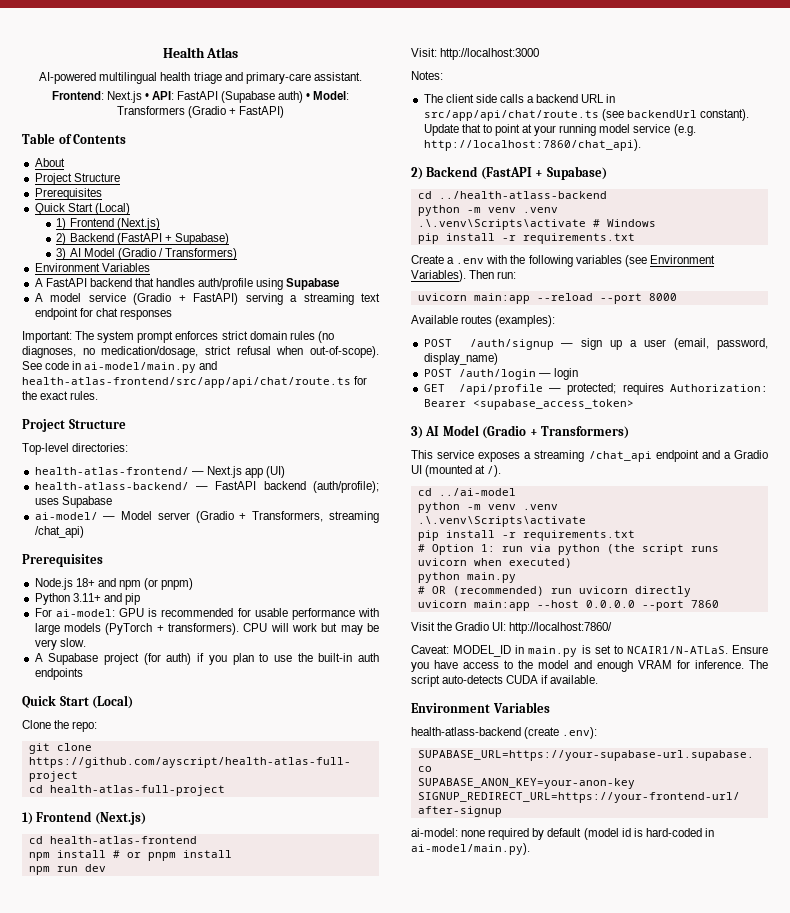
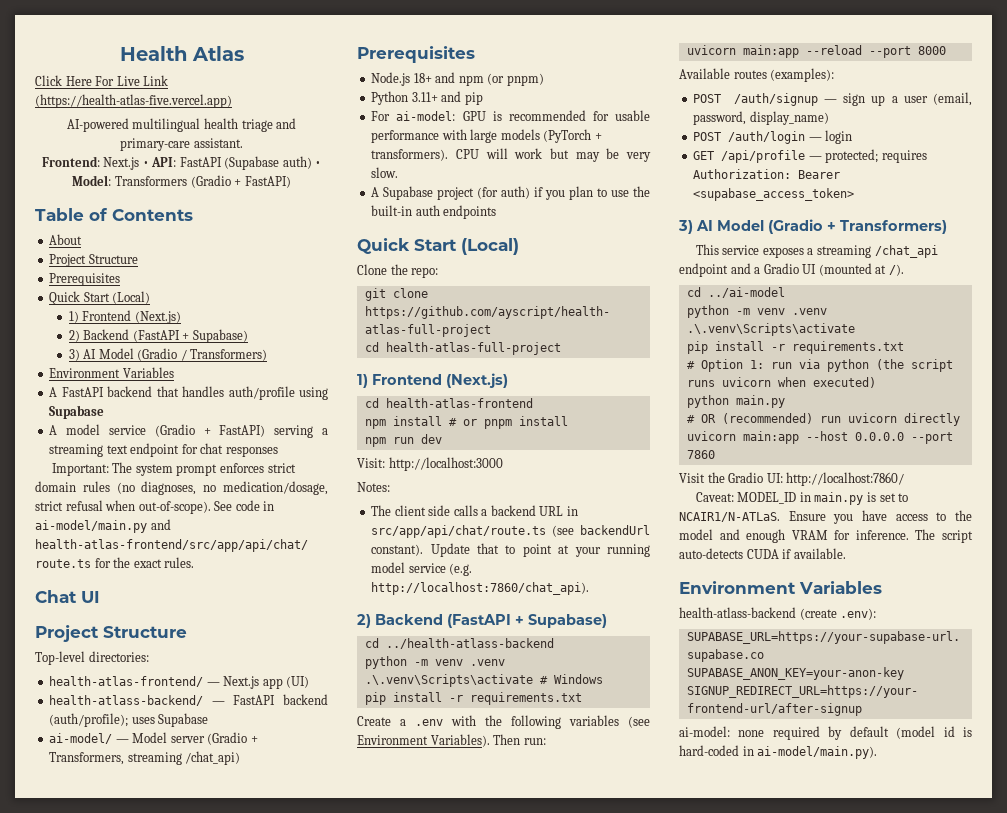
(239, 52) none -> [35,75,169,86] [35,94,232,108] // Click Here For Live Link (https://health-atlas-five.vercel.app)
(99, 395) none -> [35,590,100,603] // Chat UI

